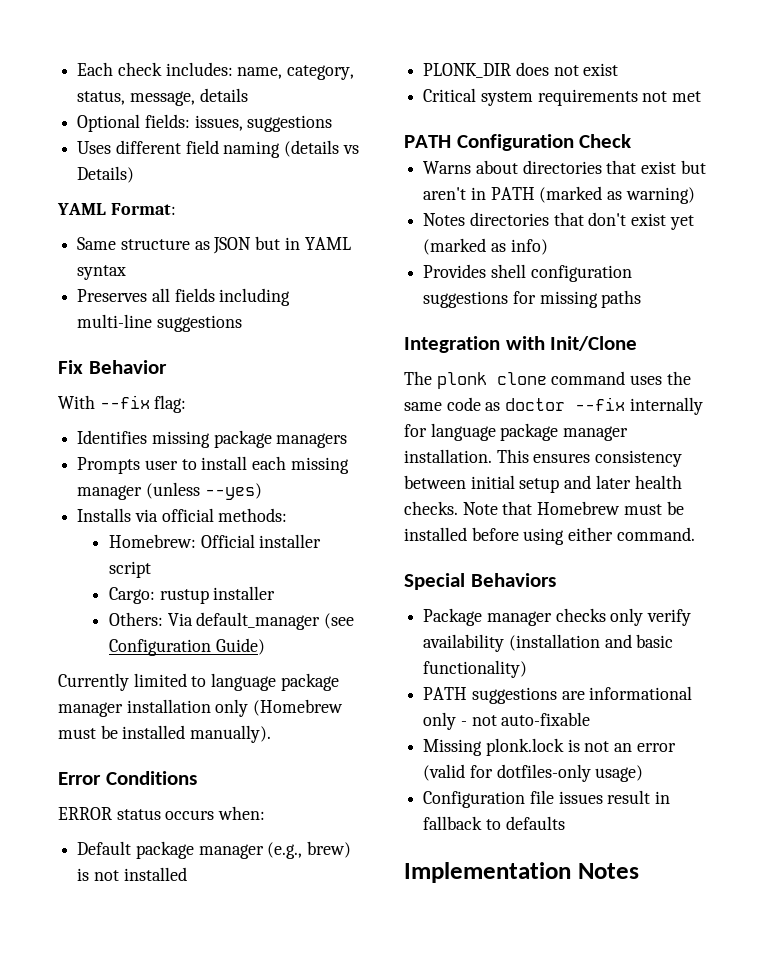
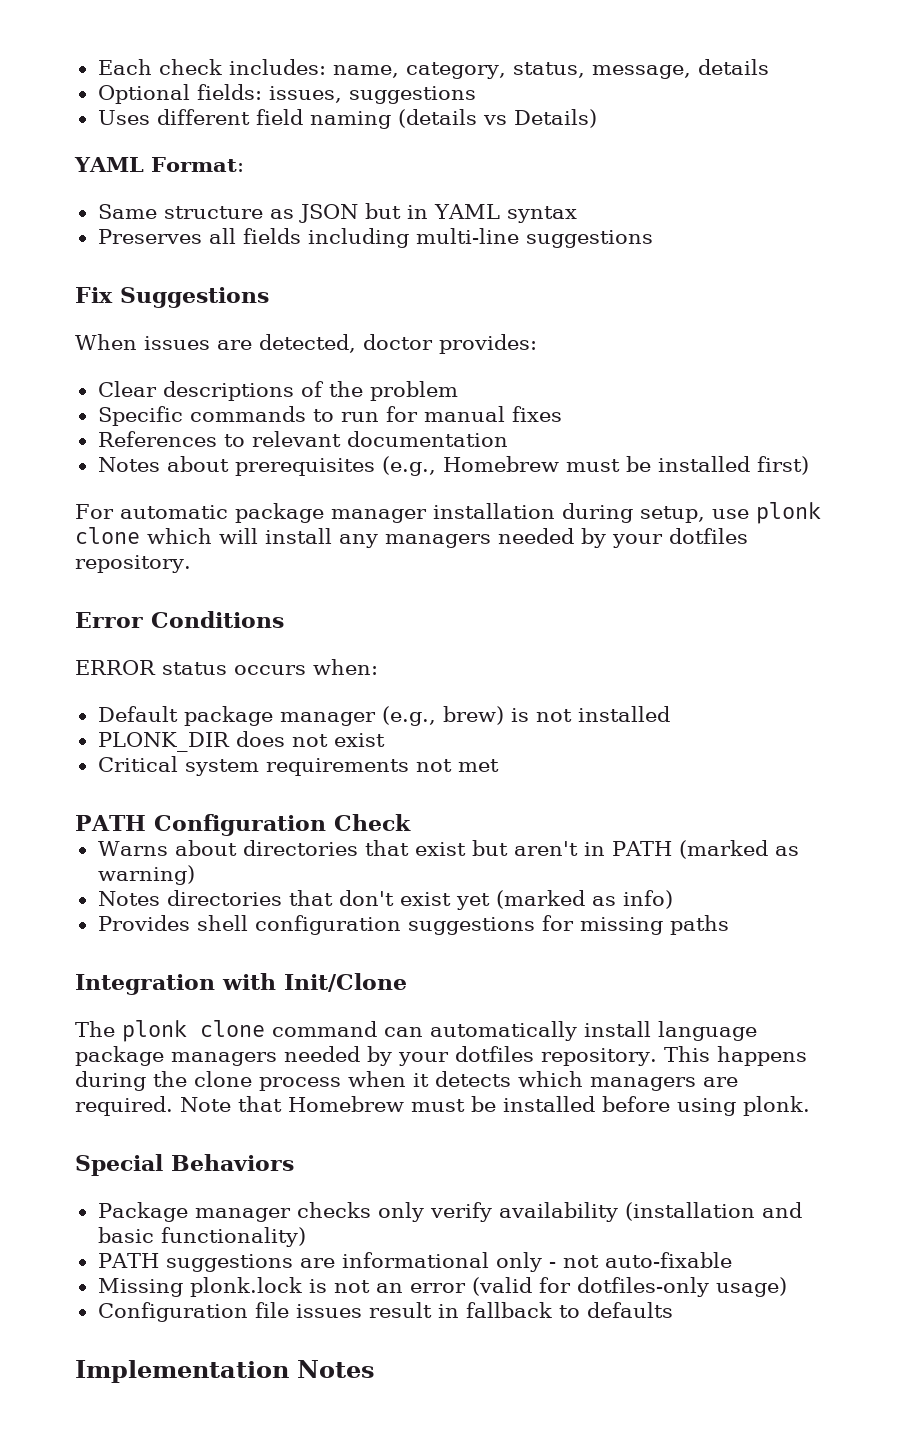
[88,360,167,374] [58,395,187,413] [77,430,348,448] [77,456,349,474] [77,482,262,500] [77,508,288,522] [108,534,322,548] [108,561,151,578] [108,586,276,604] [108,612,355,630] [108,638,265,656] [58,673,339,691] [58,699,344,717] [58,725,272,743] Behavior // With --fix flag: // Identifies missing package managers // Prompts user to install each missing manager (unless --yes) // Installs via official methods: // Homebrew: Official installer script // Cargo: rustup installer // Others: Via default_manager (see Configuration Guide) // Currently limited to language package manager installation only (Homebrew must be installed manually). -> [120,287,269,308] [75,334,537,354] [97,381,458,401] [97,406,562,426] [97,431,508,447] [97,456,809,476] [75,502,821,524] [75,527,748,548] [75,555,191,573] Suggestions // When issues are detected, doctor provides: // Clear descriptions of the problem // Specific commands to run for manual fixes // References to relevant documentation // Notes about prerequisites (e.g., Homebrew must be installed first) // For automatic package manager installation during setup, use plonk clone which will install any managers needed by your dotfiles repository.
[630,371,691,385] [404,397,703,415] [404,423,629,441] [404,449,683,467] [404,475,682,493] [404,501,458,515] uses the same code as doctor --fix internally for language package manager installation. This ensures consistency between initial setup and later health checks. -> [384,1021,757,1041] [75,1046,807,1066] [75,1071,738,1091] [75,1096,173,1116] can automatically install language package managers needed by your dotfiles repository. This happens during the clone process when it detects which managers are required.
[568,527,695,541] either command. -> [743,1096,810,1116] plonk.

